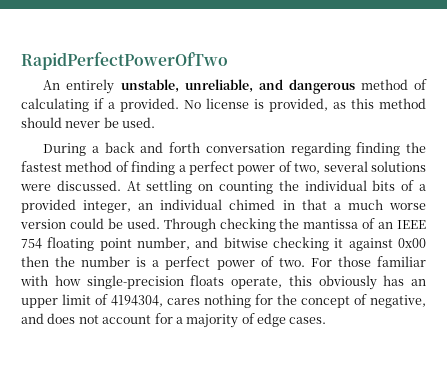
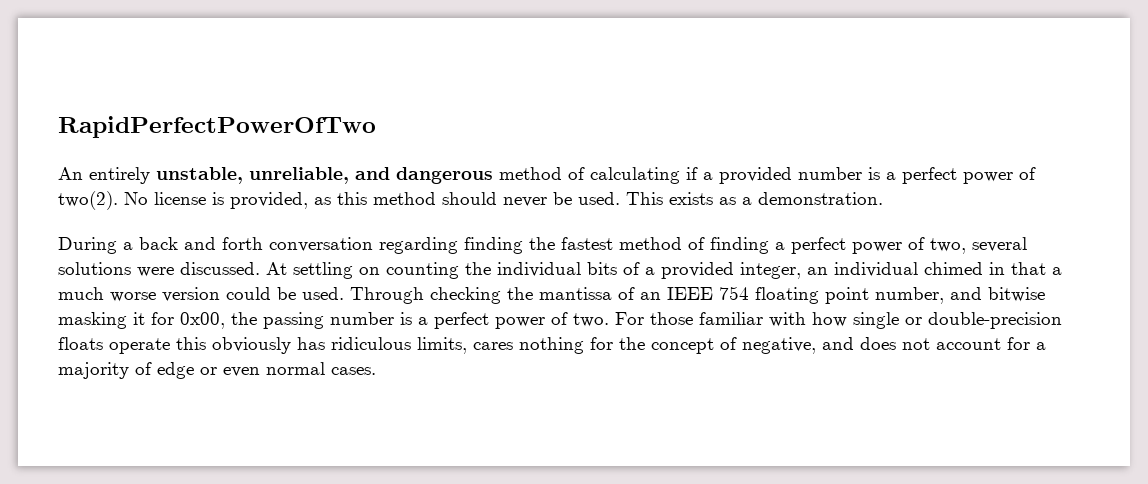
[120,98,179,112] provided. -> [719,167,1036,184] [58,191,118,210] provided number is a perfect power of two(2).
(156, 122) none -> [626,192,883,205] This exists as a demonstration.
[273,237,426,251] [21,256,76,267] checking it against 0x00 then the -> [58,312,324,329] masking it for 0x00, the passing
[86,275,426,290] [21,294,163,308] single-precision floats operate, this obviously has an upper limit of 4194304, -> [853,312,1062,329] [58,337,467,354] single or double-precision floats operate this obviously has ridiculous limits,
(286, 320) none -> [200,362,325,377] or even normal

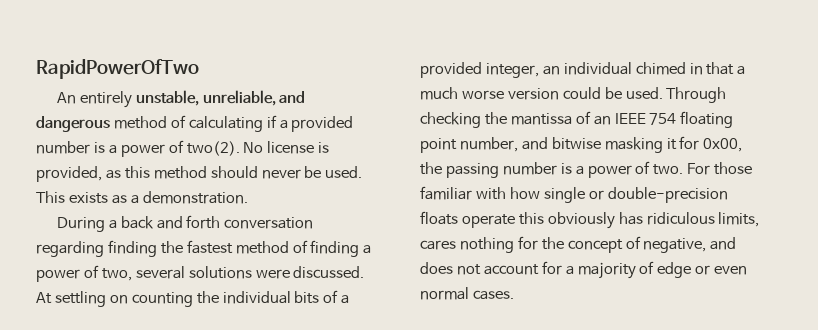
[58,116,376,138] RapidPerfectPowerOfTwo -> [36,59,199,79] RapidPowerOfTwo
[902,167,957,184] perfect -> (117, 149) none
[791,237,846,254] perfect -> (372, 249) none
[434,312,489,329] perfect -> (584, 170) none

